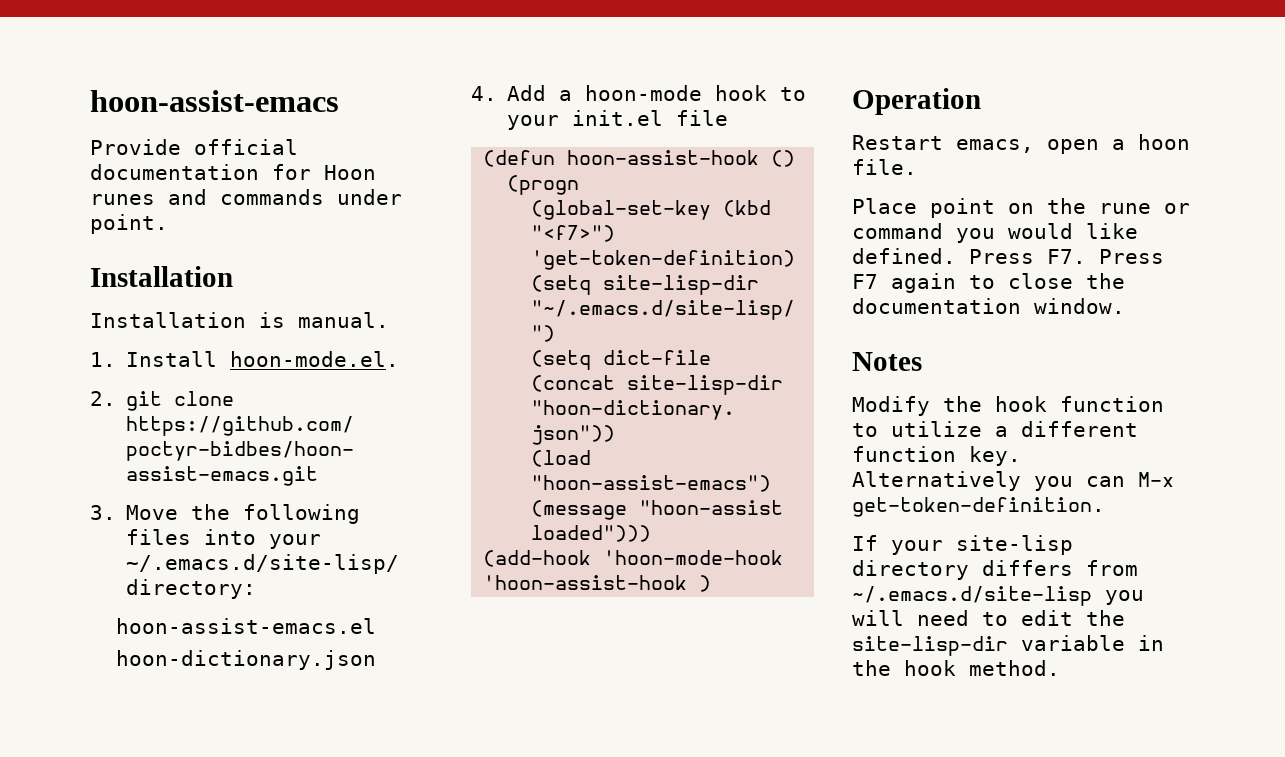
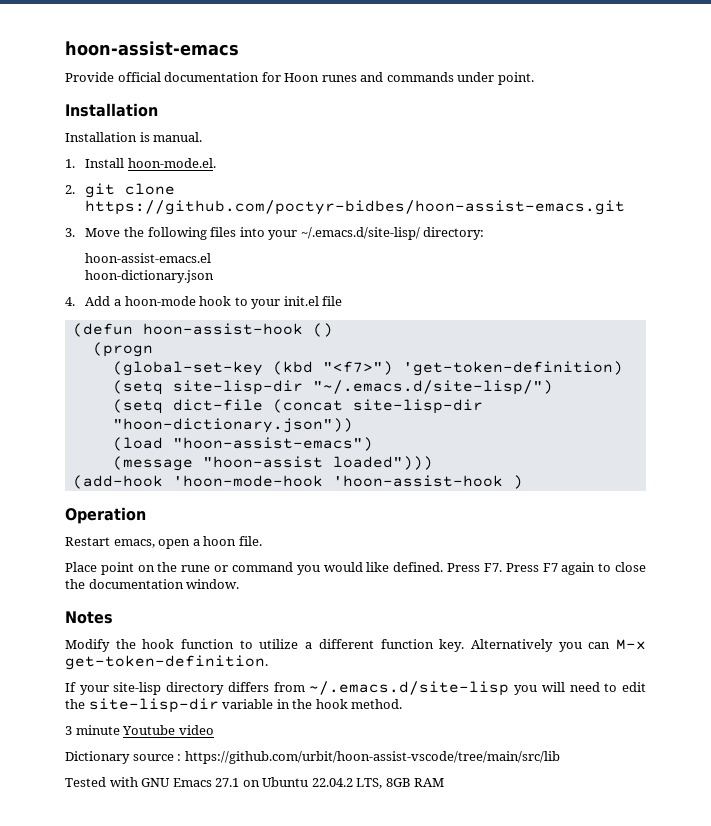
(1060, 668) none -> [65,725,214,735] [65,751,560,764] [65,777,445,789] // 3 minute Youtube video // Dictionary source : https://github.com/urbit/hoon-assist-vscode/tree/main/src/lib // Tested with GNU Emacs 27.1 on Ubuntu 22.04.2 LTS, 8GB RAM

